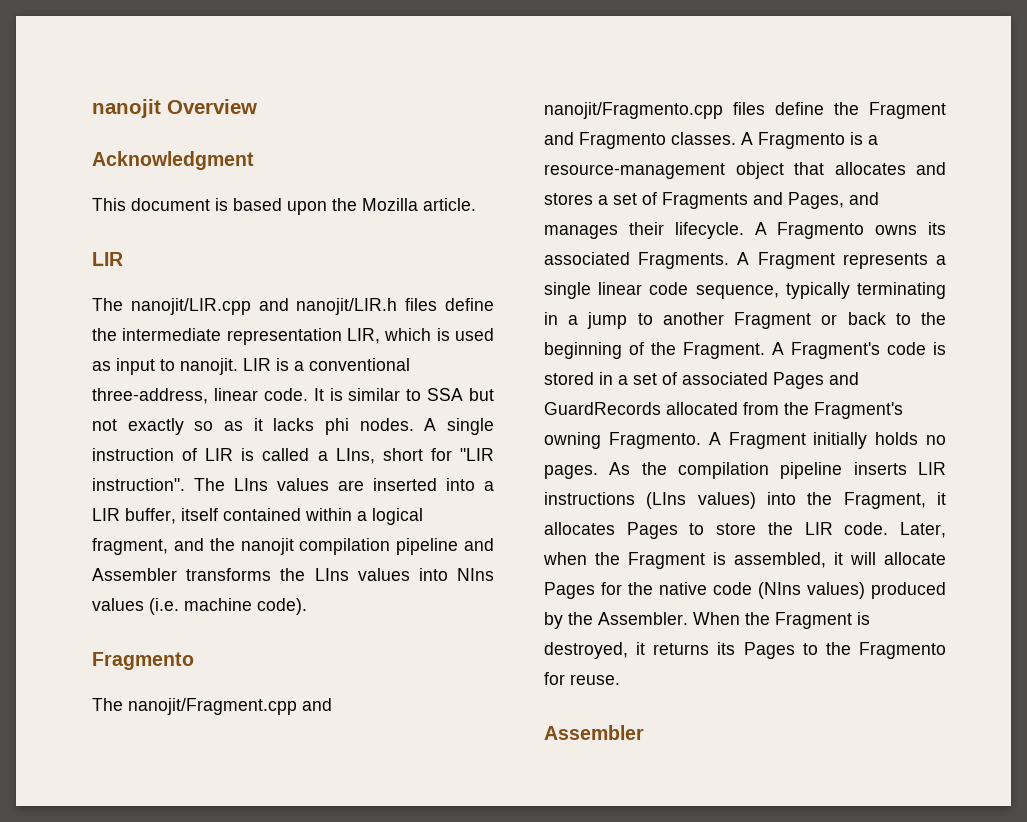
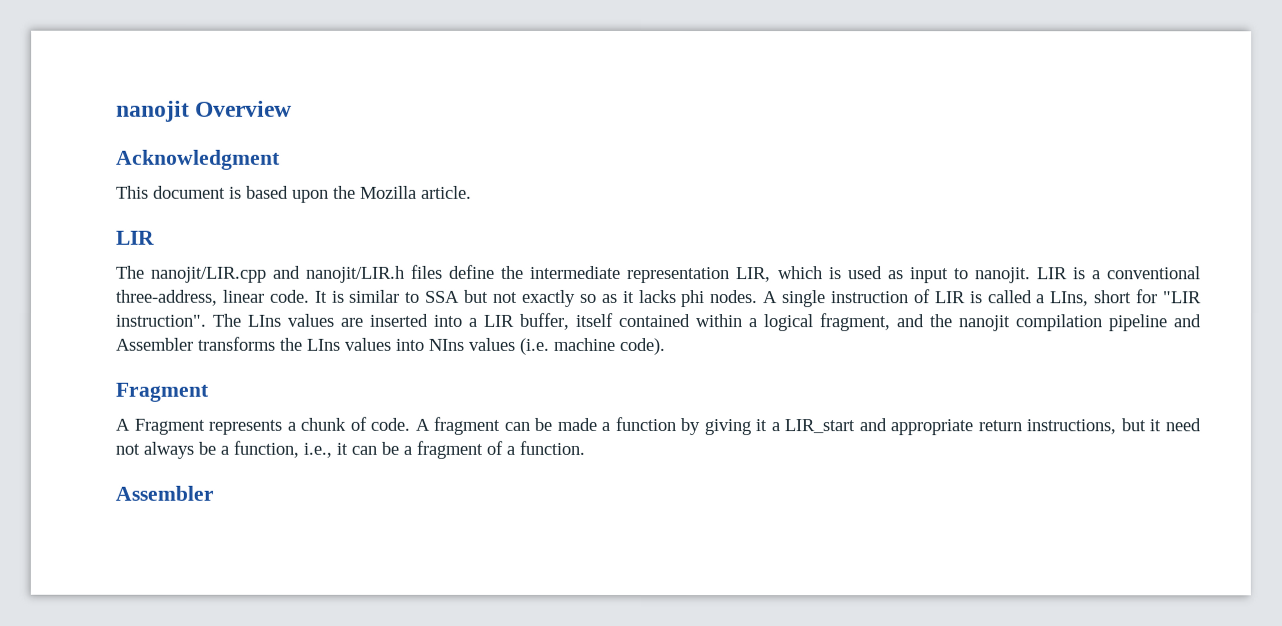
[92,652,194,670] [92,698,332,715] [544,102,946,119] [544,132,878,149] [544,162,946,179] [544,192,879,209] [544,222,946,239] [544,252,946,269] [544,282,946,299] [544,312,946,329] [544,342,946,359] [544,372,859,389] [544,402,903,419] [544,432,946,449] [544,462,946,479] [544,492,946,509] [544,522,946,539] [543,552,946,569] [544,582,946,599] [544,612,870,629] [544,642,946,659] [544,672,620,685] Fragmento // The nanojit/Fragment.cpp and nanojit/Fragmento.cpp files define the Fragment and Fragmento classes. A Fragmento is a resource-management object that allocates and stores a set of Fragments and Pages, and manages their lifecycle. A Fragmento owns its associated Fragments. A Fragment represents a single linear code sequence, typically terminating in a jump to another Fragment or back to the beginning of the Fragment. A Fragment's code is stored in a set of associated Pages and GuardRecords allocated from the Fragment's owning Fragmento. A Fragment initially holds no pages. As the compilation pipeline inserts LIR instructions (LIns values) into the Fragment, it allocates Pages to store the LIR code. Later, when the Fragment is assembled, it will allocate Pages for the native code (NIns values) produced by the Assembler. When the Fragment is destroyed, it returns its Pages to the Fragmento for reuse. -> [115,382,209,402] [115,416,1201,436] [115,440,585,459] Fragment // A Fragment represents a chunk of code. A fragment can be made a function by giving it a LIR_start and appropriate return instructions, but it need not always be a function, i.e., it can be a fragment of a function.

